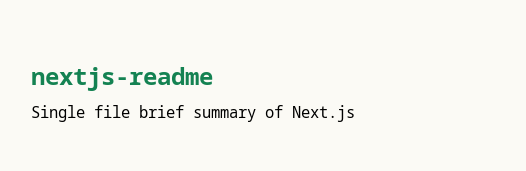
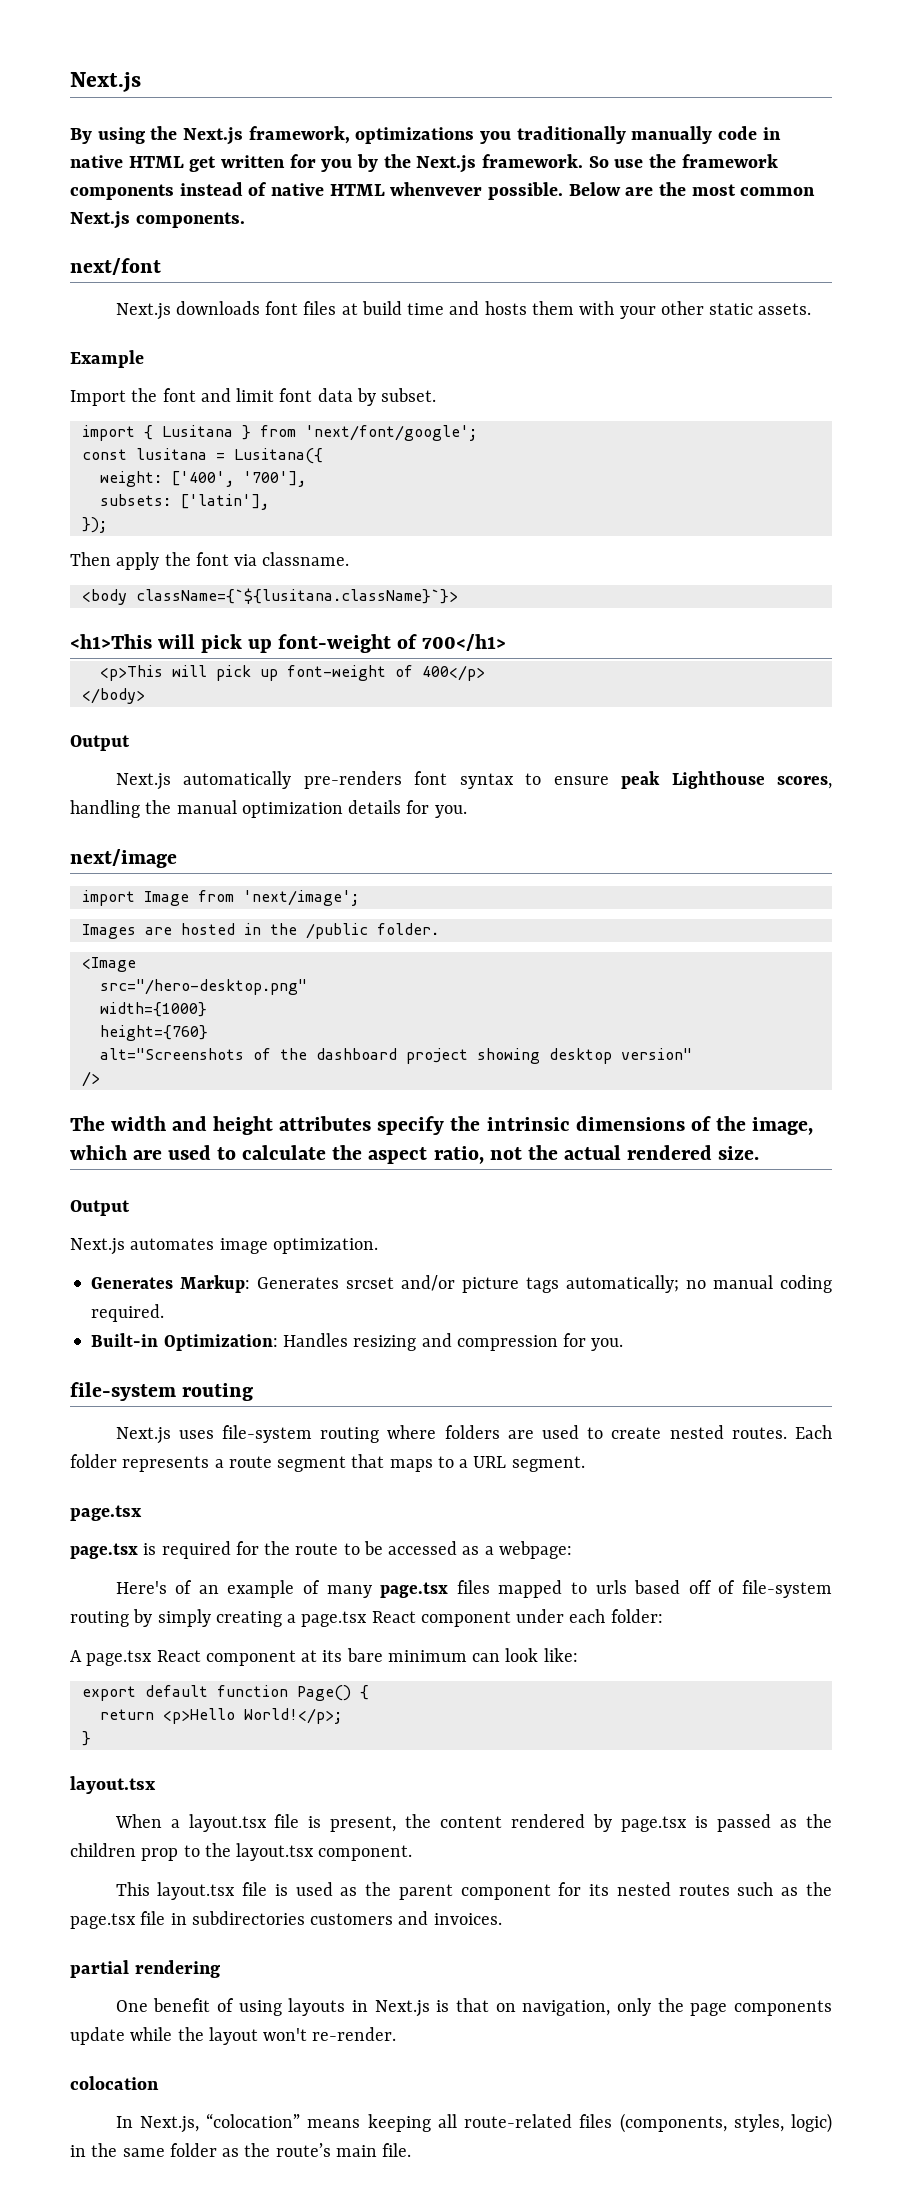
[31,67,213,91] [31,105,355,122] nextjs-readme // Single file brief summary of Next.js -> [70,72,141,92] [70,126,781,145] [70,154,778,173] [70,182,816,200] [70,211,245,229] [70,258,161,275] [115,301,812,320] [70,350,144,368] [70,388,437,406] [81,425,477,441] [81,448,323,464] [99,471,306,487] [99,494,269,510] [81,517,107,533] [70,552,350,570] [81,588,458,605] [70,634,507,653] [99,665,485,681] [81,688,145,704] [70,735,130,751] [115,771,833,790] [70,800,467,818] [70,849,177,868] [81,890,359,906] [81,923,439,939] [81,957,136,972] [99,979,307,995] [99,1002,207,1017] [99,1025,208,1041] [99,1048,692,1064] [81,1071,100,1087] [70,1116,813,1135] [70,1145,759,1164] [70,1200,130,1216] [70,1238,378,1255] [91,1275,833,1293] [91,1304,165,1322] [91,1333,624,1351] [70,1382,254,1401] [115,1425,832,1444] [70,1454,585,1472] [70,1505,142,1521] [70,1541,572,1559] [115,1580,833,1598] [70,1609,663,1627] [70,1648,578,1666] [81,1685,369,1701] [99,1708,342,1724] [81,1731,91,1746] [70,1776,156,1794] [114,1814,832,1832] [70,1843,413,1861] [115,1882,832,1900] [70,1911,502,1929] [70,1960,220,1978] [115,1998,833,2017] [70,2027,397,2045] [70,2076,159,2090] [115,2113,832,2133] [70,2143,412,2157] Next.js // By using the Next.js framework, optimizations you traditionally manually code in native HTML get written for you by the Next.js framework. So use the framework components instead of native HTML whenvever possible. Below are the most common Next.js components. // next/font // Next.js downloads font files at build time and hosts them with your other static assets. // Example // Import the font and limit font data by subset. // import { Lusitana } from 'next/font/google'; // const lusitana = Lusitana({ // weight: ['400', '700'], // subsets: ['latin'], // }); // Then apply the font via classname. // <body className={`${lusitana.className}`}> // <h1>This will pick up font-weight of 700</h1> // <p>This will pick up font-weight of 400</p> // </body> // Output // Next.js automatically pre-renders font syntax to ensure peak Lighthouse scores, handling the manual optimization details for you. // next/image // import Image from 'next/image'; // Images are hosted in the /public folder. // <Image // src="/hero-desktop.png" // width={1000} // height={760} // alt="Screenshots of the dashboard project showing desktop version" // /> // The width and height attributes specify the intrinsic dimensions of the image, which are used to calculate the aspect ratio, not the actual rendered size. // Output // Next.js automates image optimization. // Generates Markup: Generates srcset and/or picture tags automatically; no manual coding required. // Built-in Optimization: Handles resizing and compression for you. // file-system routing // Next.js uses file-system routing where folders are used to create nested routes. Each folder represents a route segment that maps to a URL segment. // page.tsx // page.tsx is required for the route to be accessed as a webpage: // Here's of an example of many page.tsx files mapped to urls based off of file-system routing by simply creating a page.tsx React component under each folder: // A page.tsx React component at its bare minimum can look like: // export default function Page() { // return <p>Hello World!</p>; // } // layout.tsx // When a layout.tsx file is present, the content rendered by page.tsx is passed as the children prop to the layout.tsx component. // This layout.tsx file is used as the parent component for its nested routes such as the page.tsx file in subdirectories customers and invoices. // partial rendering // One benefit of using layouts in Next.js is that on navigation, only the page components update while the layout won't re-render. // colocation // In Next.js, “colocation” means keeping all route-related files (components, styles, logic) in the same folder as the route’s main file.

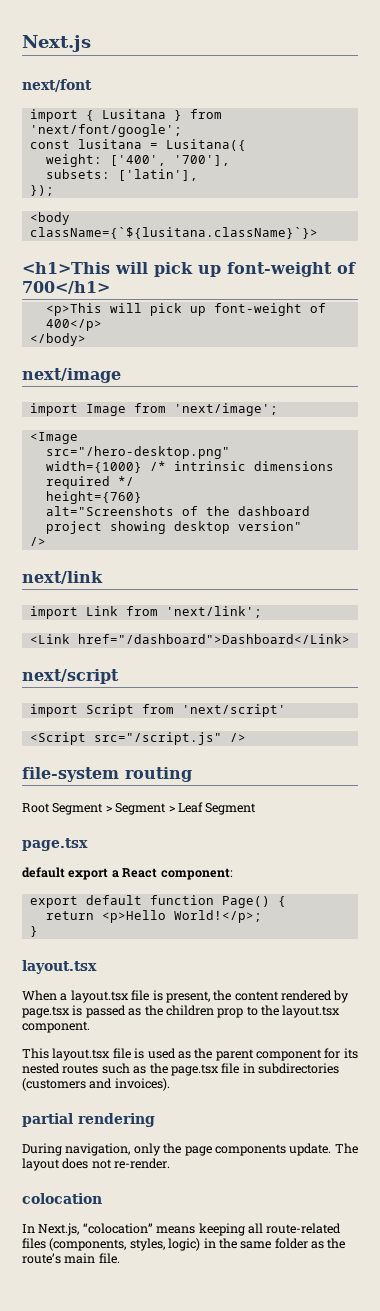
[70,126,781,145] [70,154,778,173] [70,182,816,200] [70,211,245,229] [70,258,161,275] [115,301,812,320] [70,350,144,368] [70,388,437,406] By using the Next.js framework, optimizations you traditionally manually code in native HTML get written for you by the Next.js framework. So use the framework components instead of native HTML whenvever possible. Below are the most common Next.js components. // next/font // Next.js downloads font files at build time and hosts them with your other static assets. // Example // Import the font and limit font data by subset. -> [22,79,92,92] next/font
[70,552,350,570] // Then apply the font via classname. -> (54, 190) none
[70,735,130,751] [115,771,833,790] [70,800,467,818] // Output // Next.js automatically pre-renders font syntax to ensure peak Lighthouse scores, handling the manual optimization details for you. -> (86, 339) none
[81,923,439,939] [81,957,136,972] [99,979,307,995] [99,1002,207,1017] Images are hosted in the /public folder. // <Image // src="/hero-desktop.png" // width={1000} -> [29,432,78,444] [45,446,230,459] [45,461,334,473] [45,476,134,489] <Image // src="/hero-desktop.png" // width={1000} /* intrinsic dimensions required */
[70,1116,813,1135] [70,1145,759,1164] [70,1200,130,1216] [70,1238,378,1255] [91,1275,833,1293] [91,1304,165,1322] [91,1333,624,1351] [70,1382,254,1401] [115,1425,832,1444] [70,1454,585,1472] [70,1505,142,1521] [70,1541,572,1559] [115,1580,833,1598] [70,1609,663,1627] [70,1648,578,1666] The width and height attributes specify the intrinsic dimensions of the image, which are used to calculate the aspect ratio, not the actual rendered size. // Output // Next.js automates image optimization. // Generates Markup: Generates srcset and/or picture tags automatically; no manual coding required. // Built-in Optimization: Handles resizing and compression for you. // file-system routing // Next.js uses file-system routing where folders are used to create nested routes. Each folder represents a route segment that maps to a URL segment. // page.tsx // page.tsx is required for the route to be accessed as a webpage: // Here's of an example of many page.tsx files mapped to urls based off of file-system routing by simply creating a page.tsx React component under each folder: // A page.tsx React component at its bare minimum can look like: -> [22,571,103,584] [29,606,262,619] [29,634,350,644] [22,669,119,684] [29,704,286,717] [29,732,246,745] [22,767,192,782] [22,802,257,815] [22,838,88,851] [22,867,233,880] next/link // import Link from 'next/link'; // <Link href="/dashboard">Dashboard</Link> // next/script // import Script from 'next/script' // <Script src="/script.js" /> // file-system routing // Root Segment > Segment > Leaf Segment // page.tsx // default export a React component:
[310,1911,502,1925] customers and invoices. -> [22,1078,170,1091] (customers and invoices).
[115,1998,516,2017] One benefit of using layouts in Next.js is that on -> [22,1143,62,1156] During
[70,2027,308,2045] update while the layout won't -> [289,1143,358,1156] [22,1158,112,1171] update. The layout does not

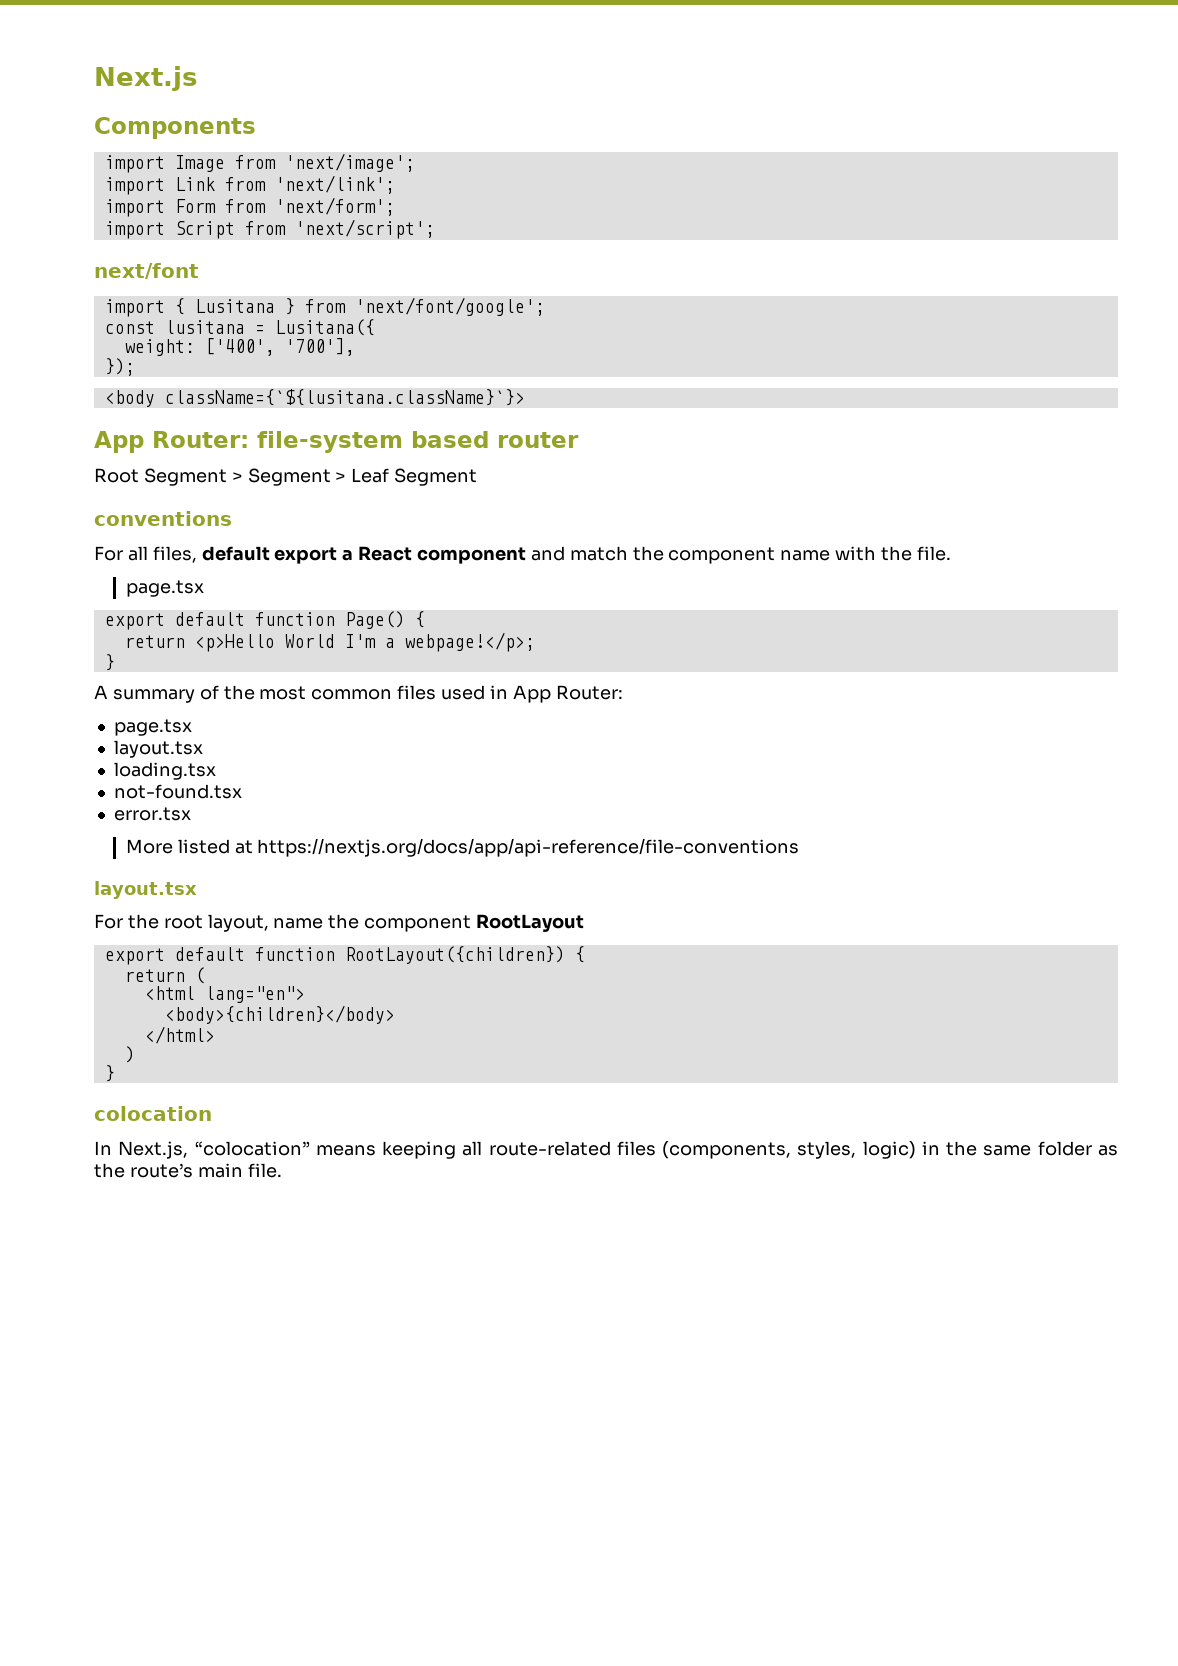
(91, 43) none -> [94,117,256,139] [104,153,415,173] [104,175,395,195] [104,197,395,217] [104,219,435,239] // Components // import Image from 'next/image'; // import Link from 'next/link'; // import Form from 'next/form'; // import Script from 'next/script';
[45,169,198,181] // subsets: ['latin'], -> (355, 347) none
[22,262,356,277] [22,281,110,294] [45,303,326,316] [45,319,102,331] [29,333,86,346] [22,368,121,383] [29,403,278,416] [29,432,78,444] [45,446,230,459] [45,461,334,473] [45,476,134,489] [45,491,142,504] [45,506,310,516] [45,521,302,534] [29,537,46,546] [22,571,103,584] [29,606,262,619] [29,634,350,644] [22,669,119,684] [29,704,286,717] [29,732,246,745] [22,767,192,782] <h1>This will pick up font-weight of 700</h1> // <p>This will pick up font-weight of 400</p> // </body> // next/image // import Image from 'next/image'; // <Image // src="/hero-desktop.png" // width={1000} /* intrinsic dimensions required */ // height={760} // alt="Screenshots of the dashboard project showing desktop version" // /> // next/link // import Link from 'next/link'; // <Link href="/dashboard">Dashboard</Link> // next/script // import Script from 'next/script' // <Script src="/script.js" /> // file-system routing -> [94,431,579,453] App Router: file-system based router
[22,838,88,851] [22,867,233,880] page.tsx // default export a React component: -> [94,511,232,526] [94,546,951,564] [125,580,204,597] conventions // For all files, default export a React component and match the component name with the file. // page.tsx
[173,910,262,923] [29,926,38,937] [22,960,97,974] [22,990,350,1003] [22,1005,341,1018] [22,1021,90,1033] [22,1048,358,1061] [22,1063,339,1076] [22,1078,170,1091] [22,1113,155,1127] [22,1143,358,1156] [22,1158,171,1171] World!</p>; // } // layout.tsx // When a layout.tsx file is present, the content rendered by page.tsx is passed as the children prop to the layout.tsx component. // This layout.tsx file is used as the parent component for its nested routes such as the page.tsx file in subdirectories (customers and invoices). // partial rendering // During navigation, only the page components update. The layout does not re-render. -> [284,632,535,652] [104,654,115,671] [94,685,623,703] [113,719,192,736] [113,740,203,758] [113,762,216,780] [113,784,242,799] [113,807,191,821] [125,838,800,857] [94,881,197,899] [94,914,585,932] [104,946,585,965] [124,967,205,984] [144,986,305,1003] [164,1005,395,1024] [144,1026,215,1044] [124,1046,135,1063] [104,1065,115,1082] World I'm a webpage!</p>; // } // A summary of the most common files used in App Router: // page.tsx // layout.tsx // loading.tsx // not-found.tsx // error.tsx // More listed at https://nextjs.org/docs/app/api-reference/file-conventions // layout.tsx // For the root layout, name the component RootLayout // export default function RootLayout({children}) { // return ( // <html lang="en"> // <body>{children}</body> // </html> // ) // }

